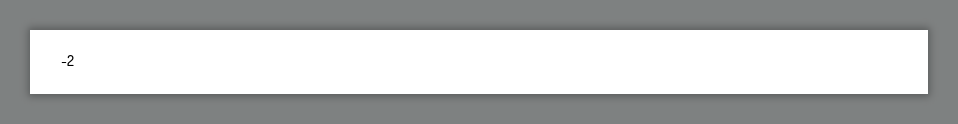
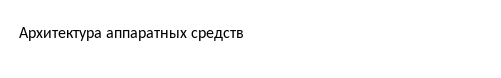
[61,55,74,66] -2 -> [19,27,245,41] Архитектура аппаратных средств

